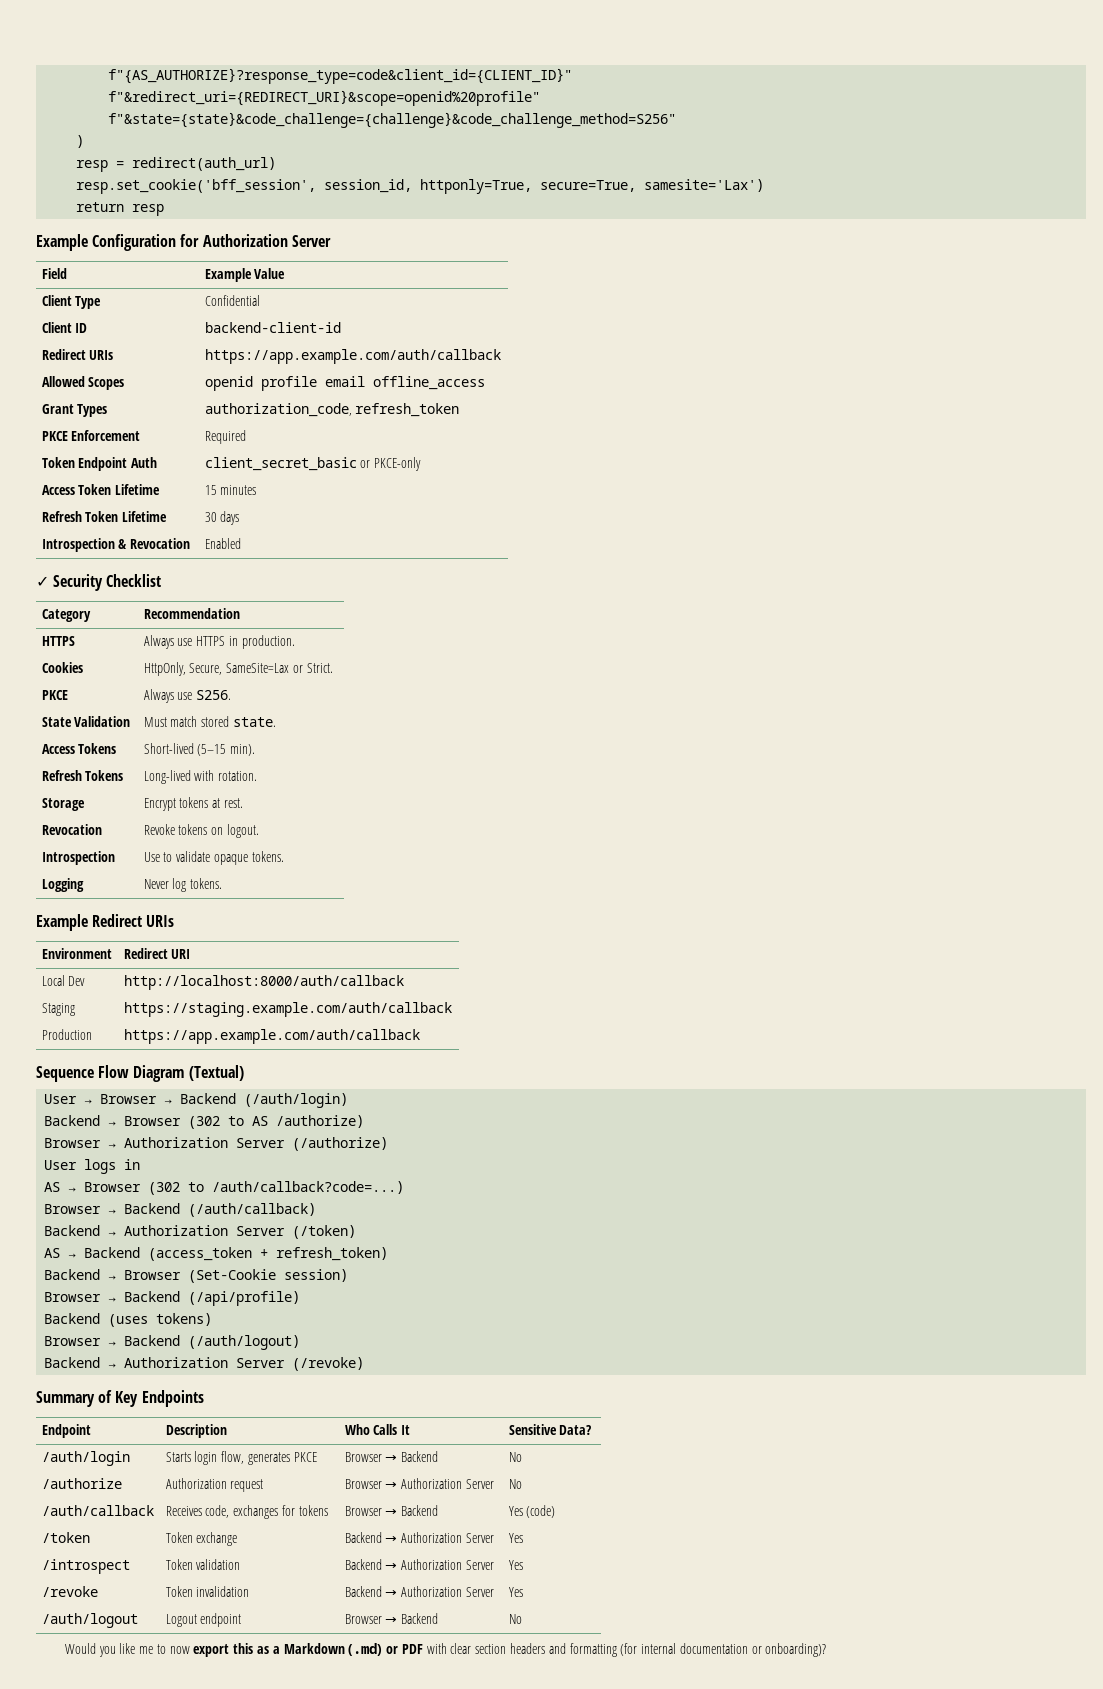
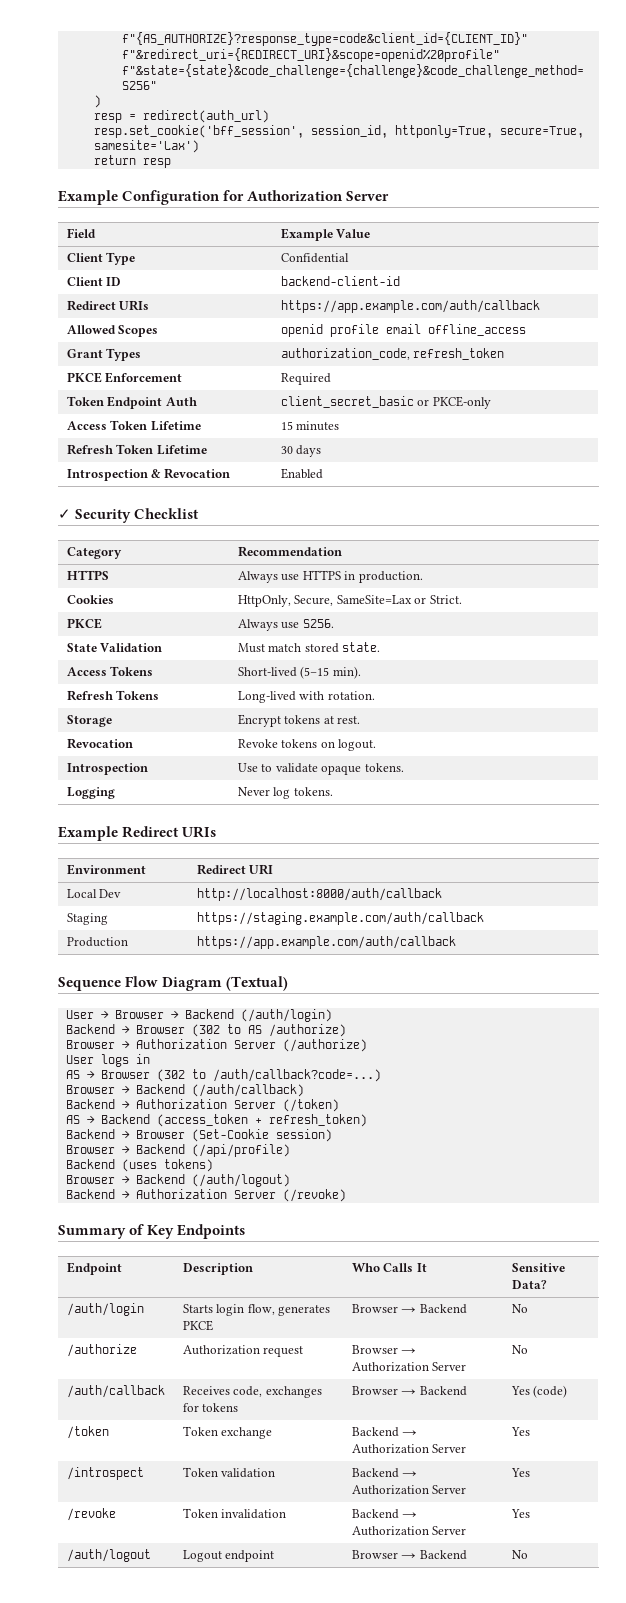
[64,1643,827,1657] // Would you like me to now export this as a Markdown (.md) or PDF with clear section headers and formatting (for internal documentation or onboarding)? -> (528, 1554) none

